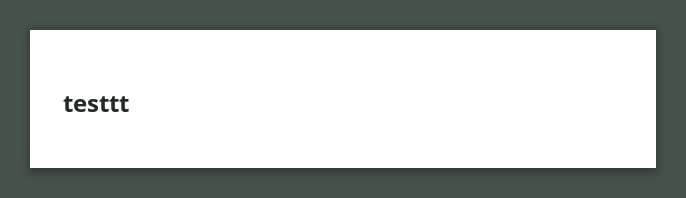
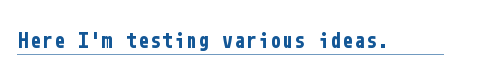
[63,96,129,112] testtt -> [17,32,389,51] Here I'm testing various ideas.

